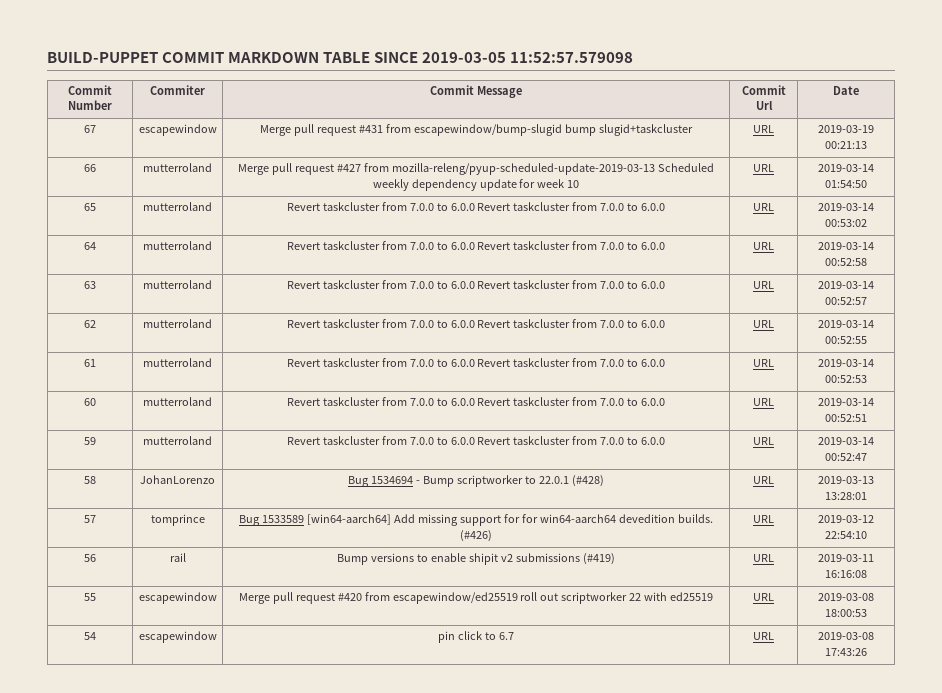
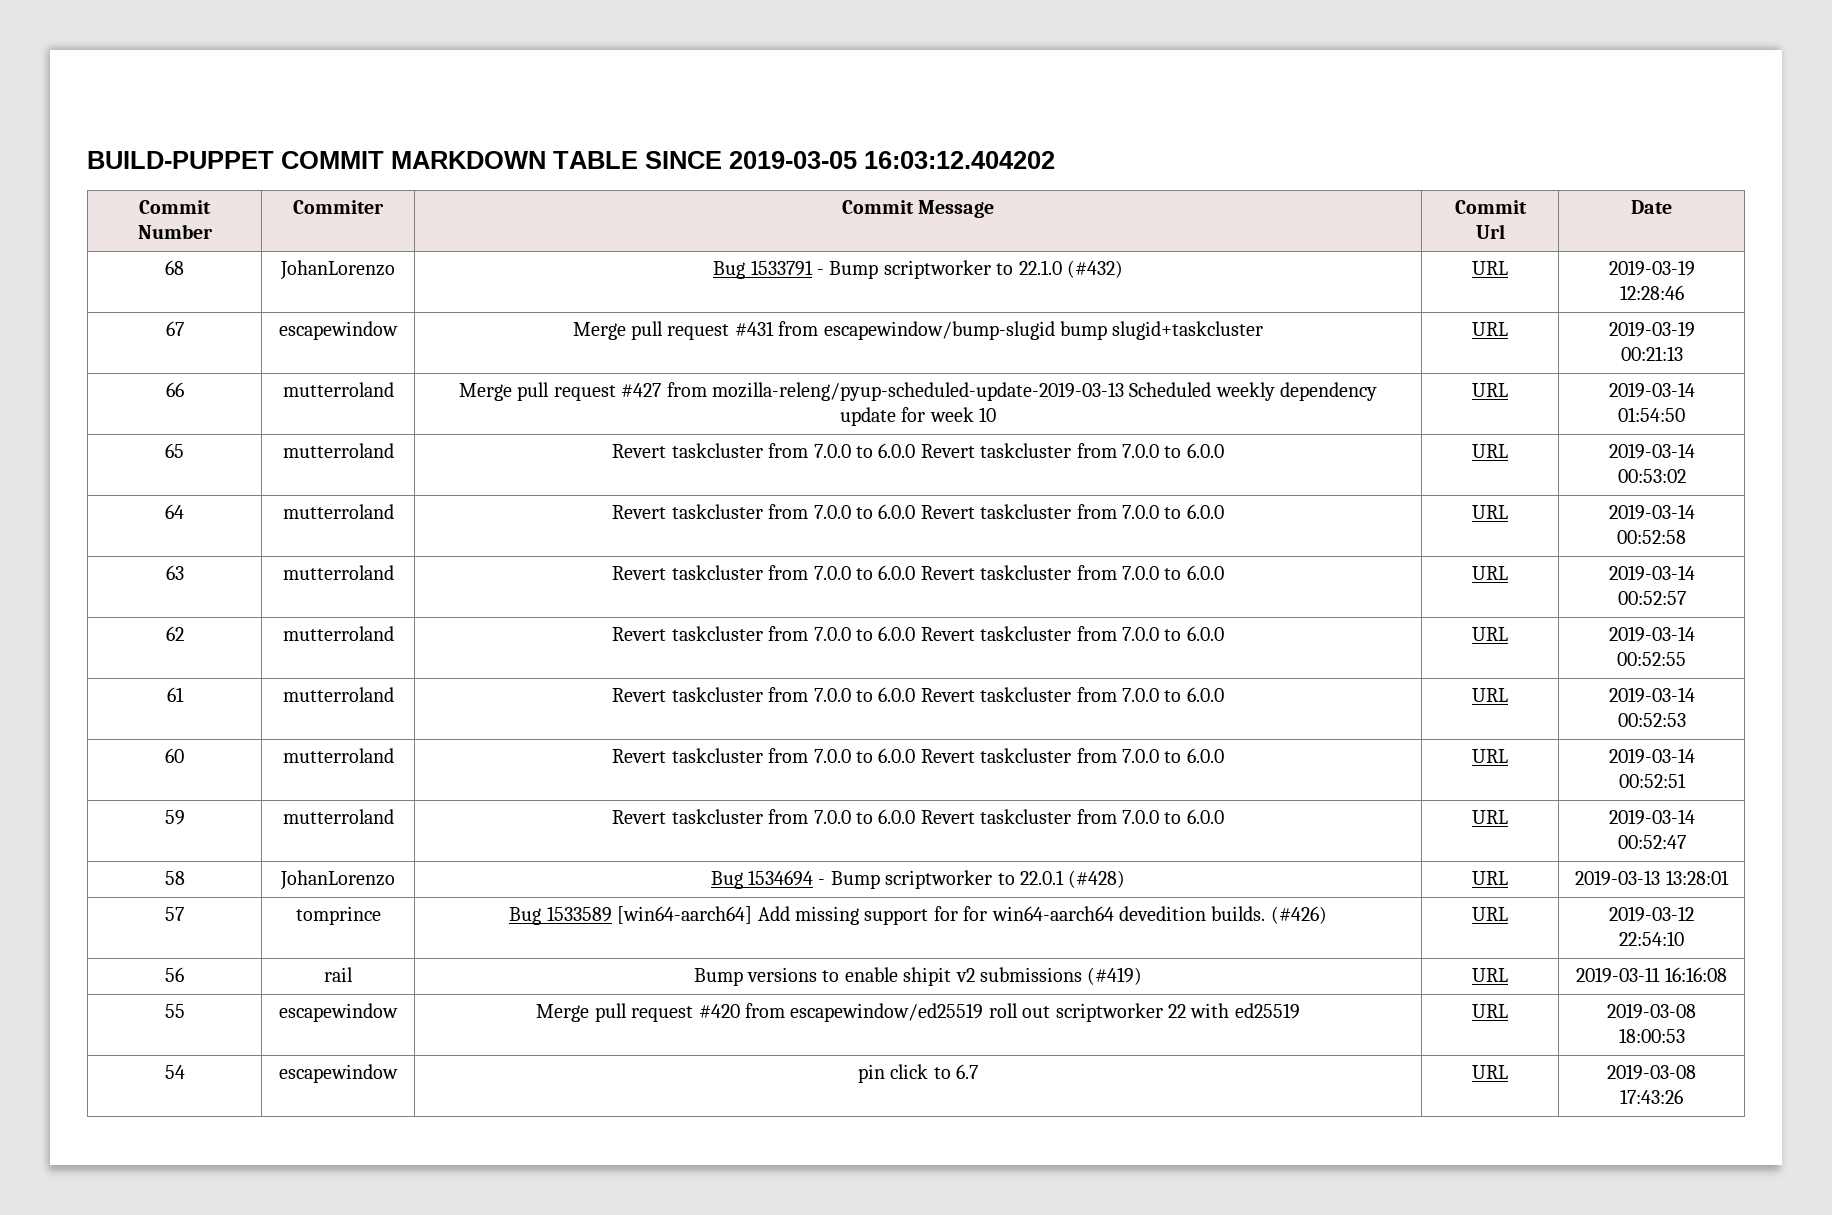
[510,52,634,63] 11:52:57.579098 -> [864,151,1055,169] 16:03:12.404202
(859, 90) none -> [165,260,184,275] [280,260,395,280] [713,260,1123,279] [1472,261,1508,275] [1608,260,1695,276] [1619,285,1684,300] // 68 | JohanLorenzo | Bug 1533791 - Bump scriptworker to 22.1.0 (#432) | URL | 2019-03-19 12:28:46

